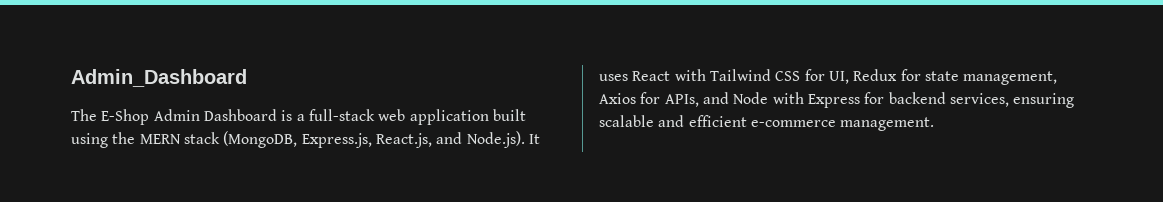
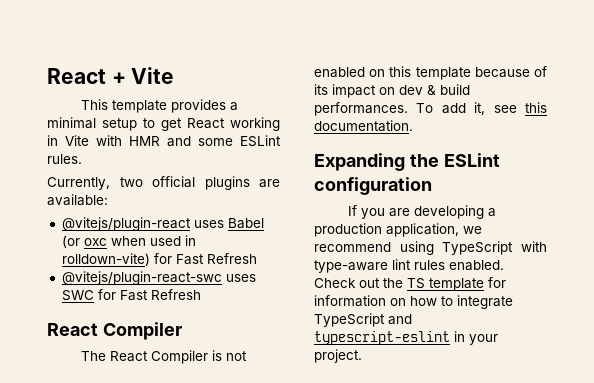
[71,69,247,87] [71,109,526,125] [71,131,540,148] [599,69,1058,85] [599,92,1075,108] [599,115,935,131] Admin_Dashboard // The E-Shop Admin Dashboard is a full-stack web application built using the MERN stack (MongoDB, Express.js, React.js, and Node.js). It uses React with Tailwind CSS for UI, Redux for state management, Axios for APIs, and Node with Express for backend services, ensuring scalable and efficient e-commerce management. -> [47,67,175,84] [81,99,239,113] [47,117,280,131] [47,135,281,147] [47,154,82,164] [47,176,280,190] [47,194,108,206] [61,217,264,231] [61,235,196,248] [61,253,257,266] [61,271,256,285] [61,289,201,301] [47,322,182,340] [81,350,248,364] [314,66,547,80] [314,84,470,98] [314,102,547,116] [314,120,413,132] [314,153,500,171] [314,177,432,195] [348,205,497,219] [314,223,482,237] [314,241,547,255] [314,259,504,273] [314,277,506,291] [314,295,513,309] [314,313,412,327] [314,331,498,345] [314,349,362,363] React + Vite // This template provides a minimal setup to get React working in Vite with HMR and some ESLint rules. // Currently, two official plugins are available: // @vitejs/plugin-react uses Babel (or oxc when used in rolldown-vite) for Fast Refresh // @vitejs/plugin-react-swc uses SWC for Fast Refresh // React Compiler // The React Compiler is not enabled on this template because of its impact on dev & build performances. To add it, see this documentation. // Expanding the ESLint configuration // If you are developing a production application, we recommend using TypeScript with type-aware lint rules enabled. Check out the TS template for information on how to integrate TypeScript and typescript-eslint in your project.

